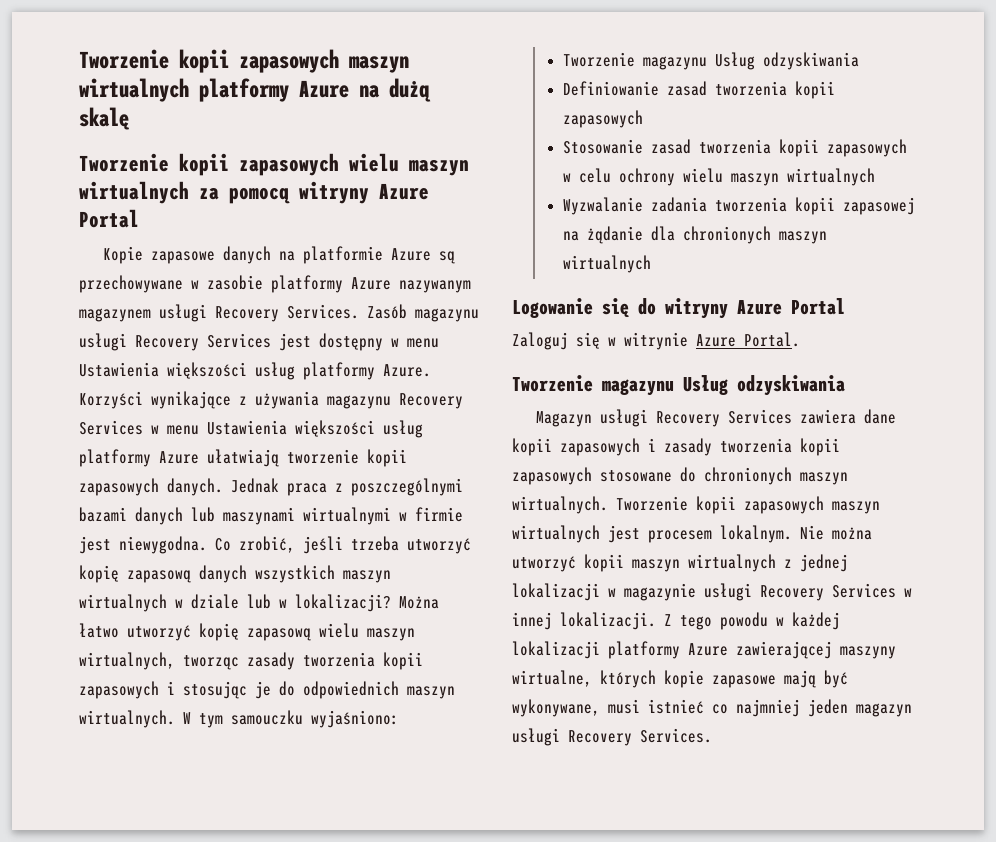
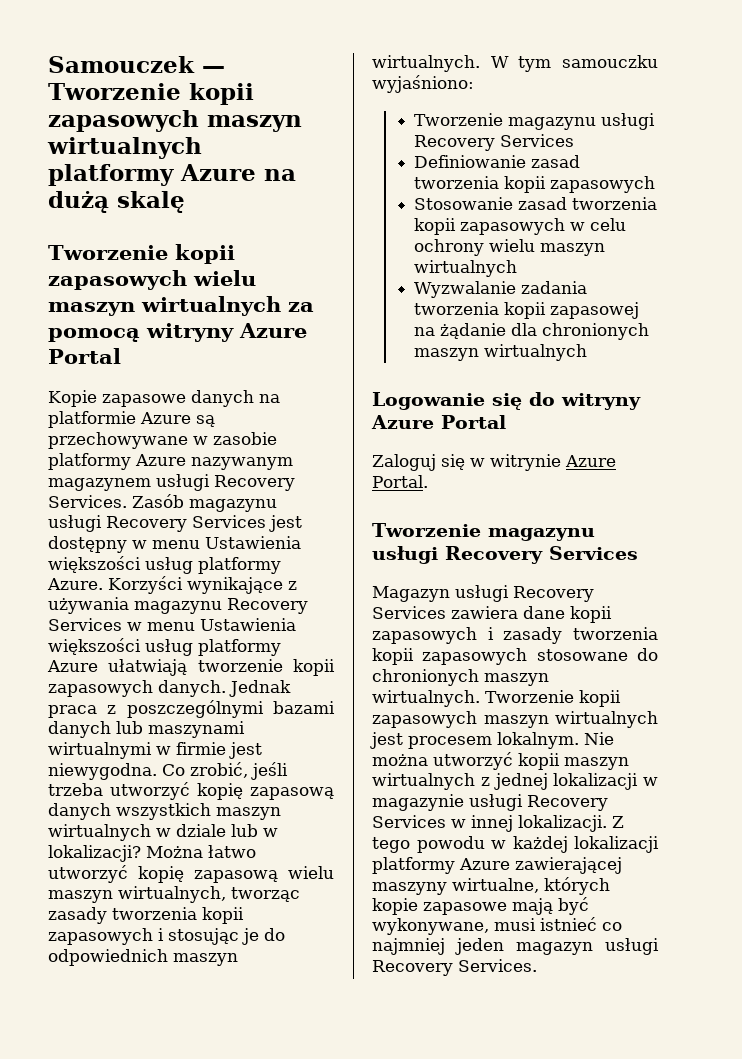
(79, 59) none -> [48,56,225,73] Samouczek —
[715,52,860,70] Usług odzyskiwania -> [600,113,655,130] [413,134,574,151] usługi Recovery Services
[683,375,845,396] Usług odzyskiwania -> [372,546,638,564] usługi Recovery Services

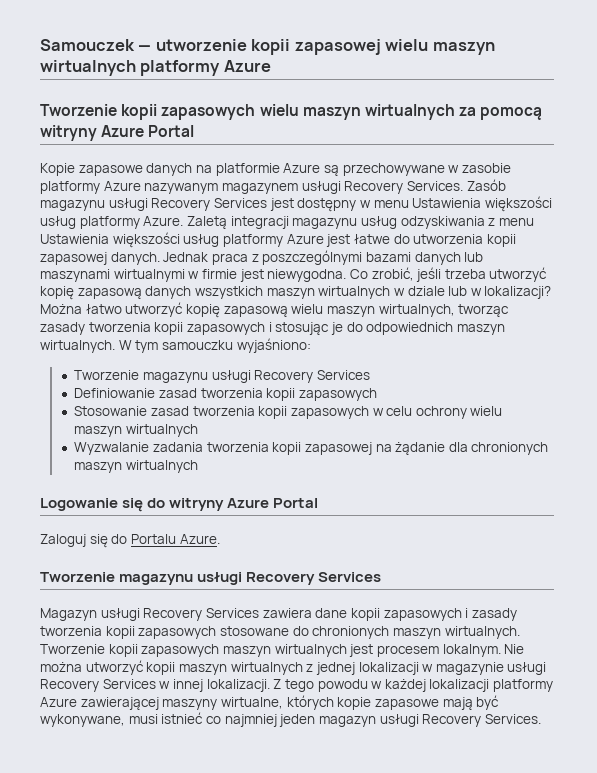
[48,83,254,105] [48,110,199,132] Tworzenie kopii zapasowych -> [155,39,429,55] utworzenie kopii zapasowej wielu
[264,169,296,181] [48,191,185,213] na dużą skalę -> (271, 66) none
[108,576,297,594] [48,597,308,614] [48,618,142,631] Korzyści wynikające z używania magazynu Recovery Services w -> [186,216,496,229] Zaletą integracji magazynu usług odzyskiwania z
[108,659,335,676] [48,680,153,697] ułatwiają tworzenie kopii zapasowych -> [326,234,516,247] [40,252,107,265] jest łatwe do utworzenia kopii zapasowej
[470,454,616,471] [372,475,428,488] w witrynie Azure Portal. -> [111,534,220,544] do Portalu Azure.

